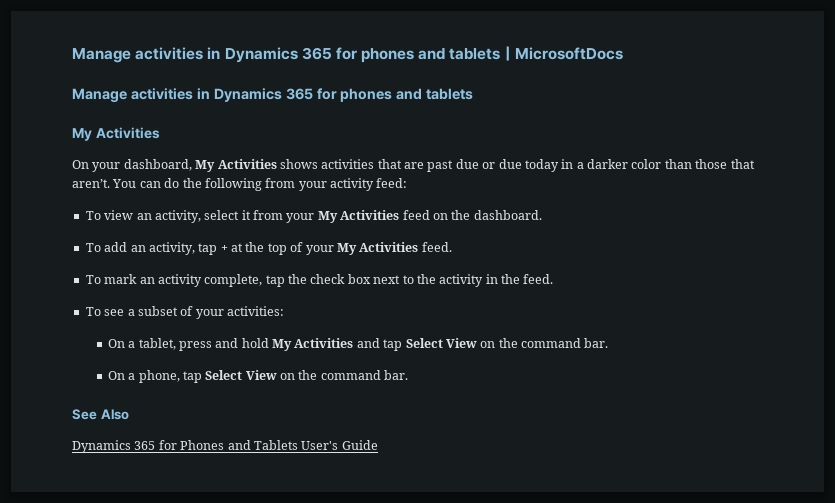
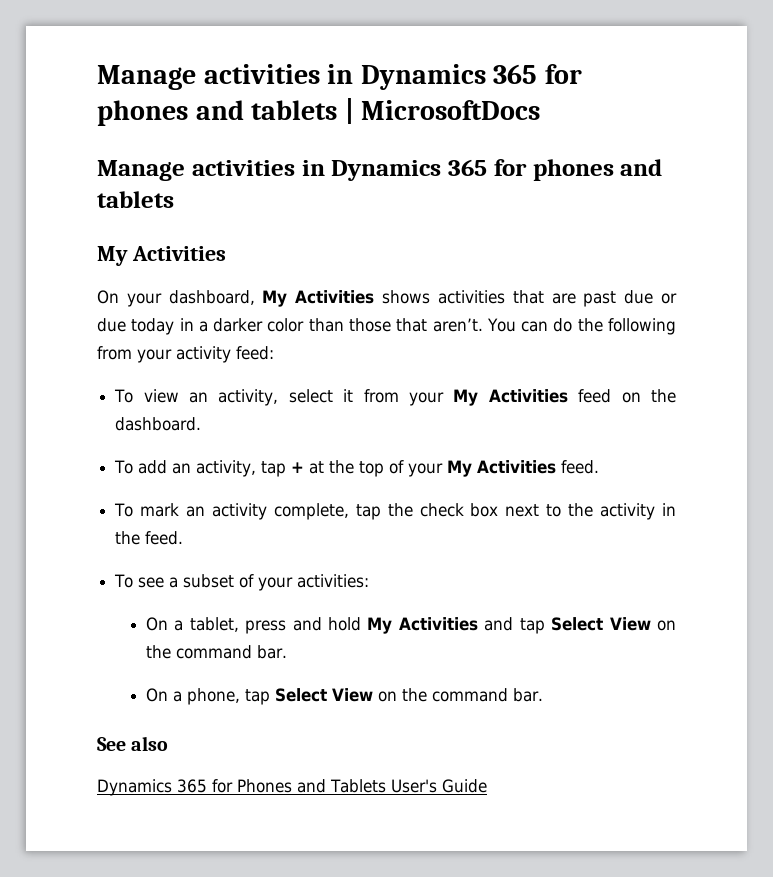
[100,409,129,420] Also -> [131,736,169,751] also

